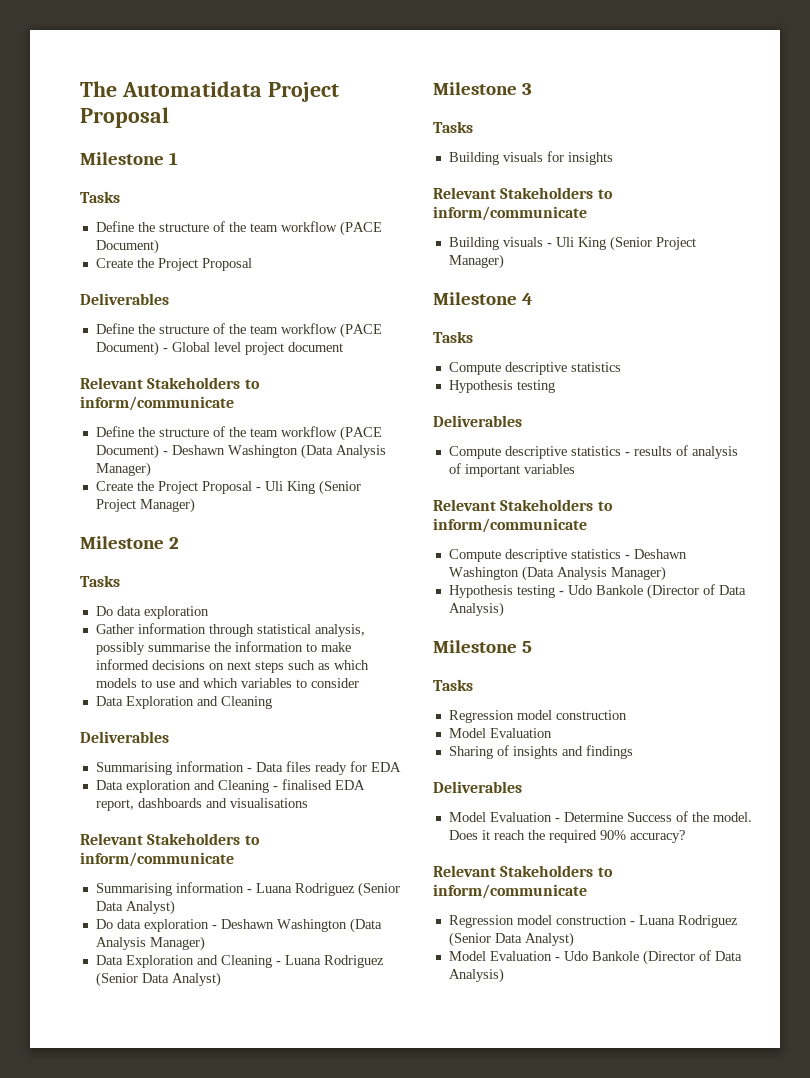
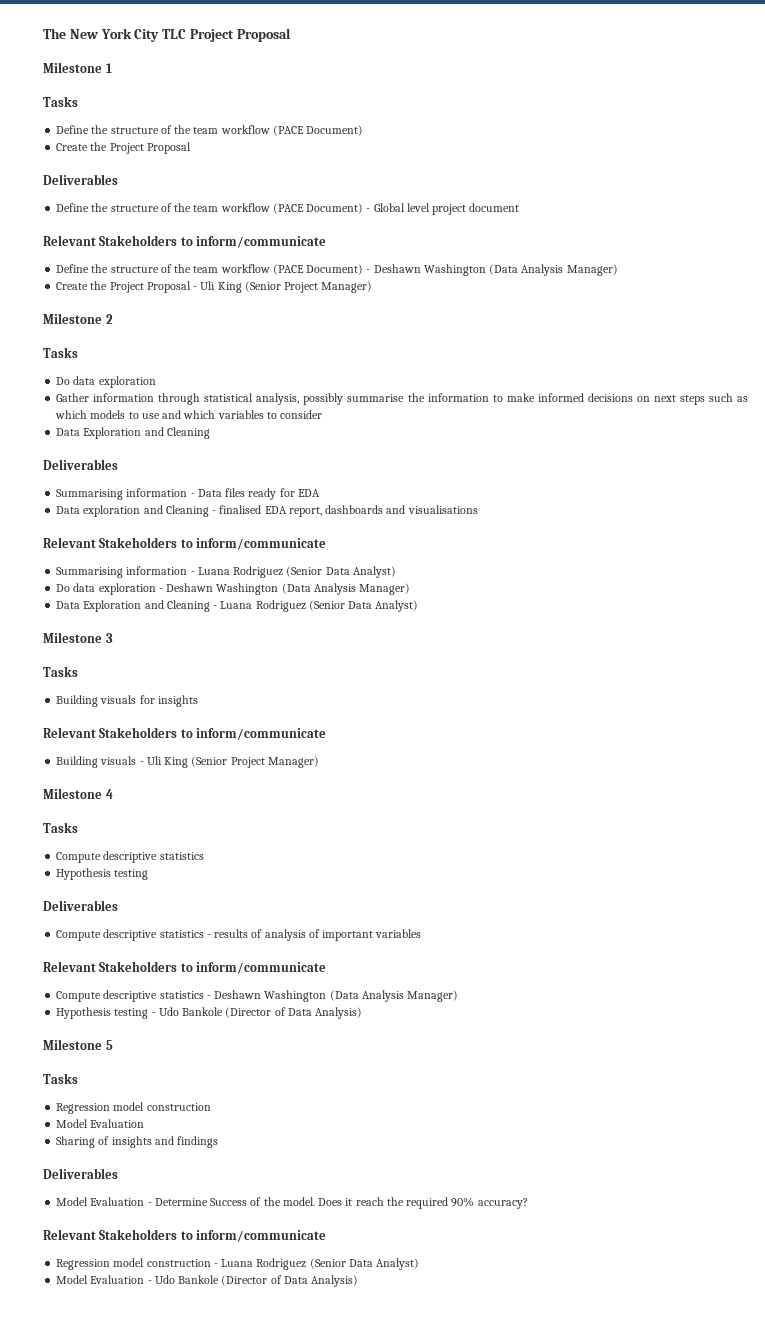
[121,81,262,97] Automatidata -> [69,28,187,42] New York City TLC

